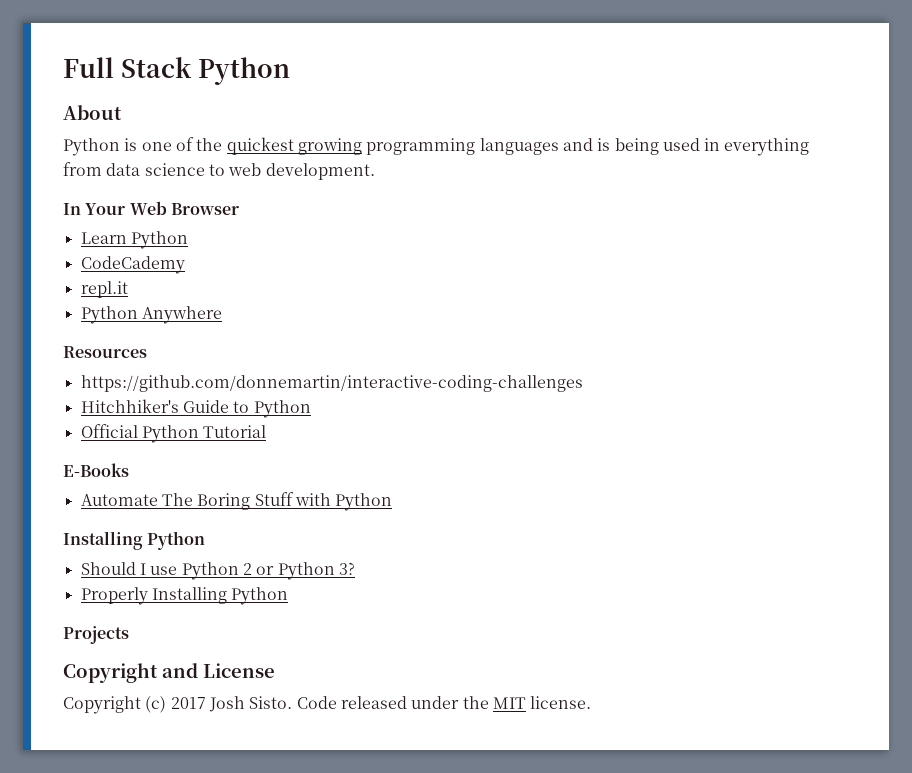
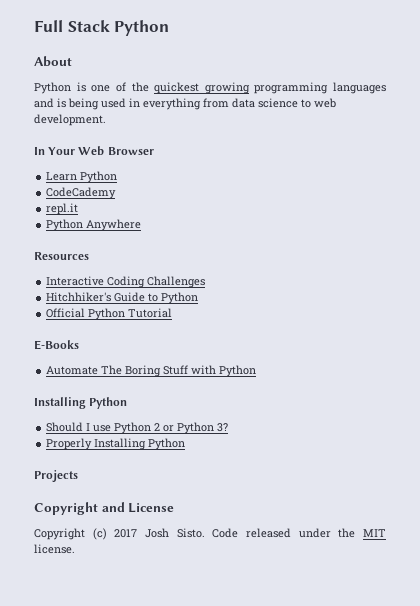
[80,375,583,392] https://github.com/donnemartin/interactive-coding-challenges -> [46,276,206,288] Interactive Coding Challenges

